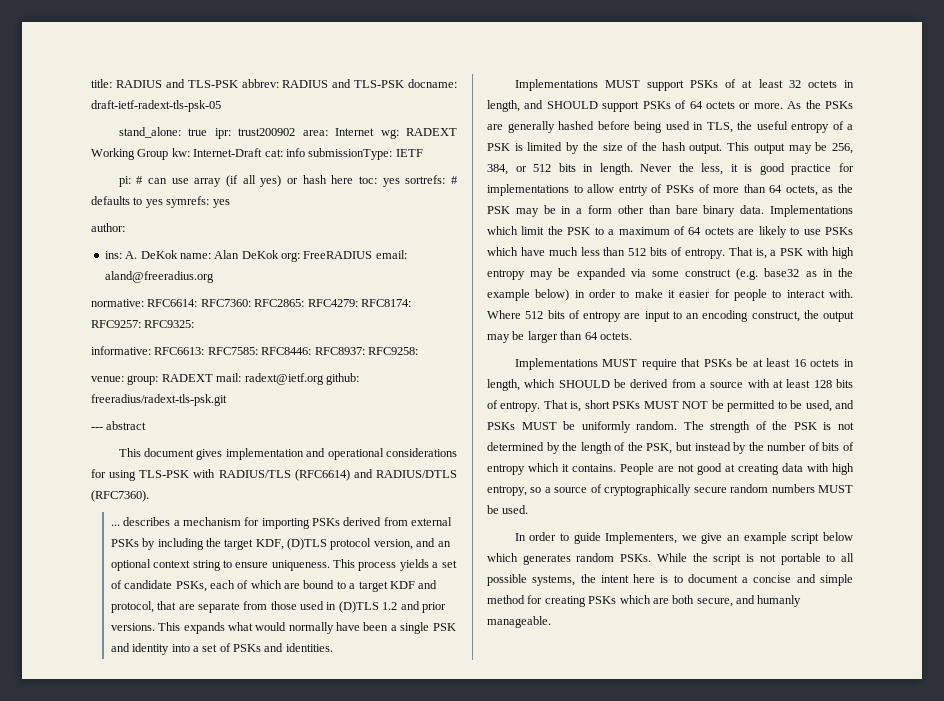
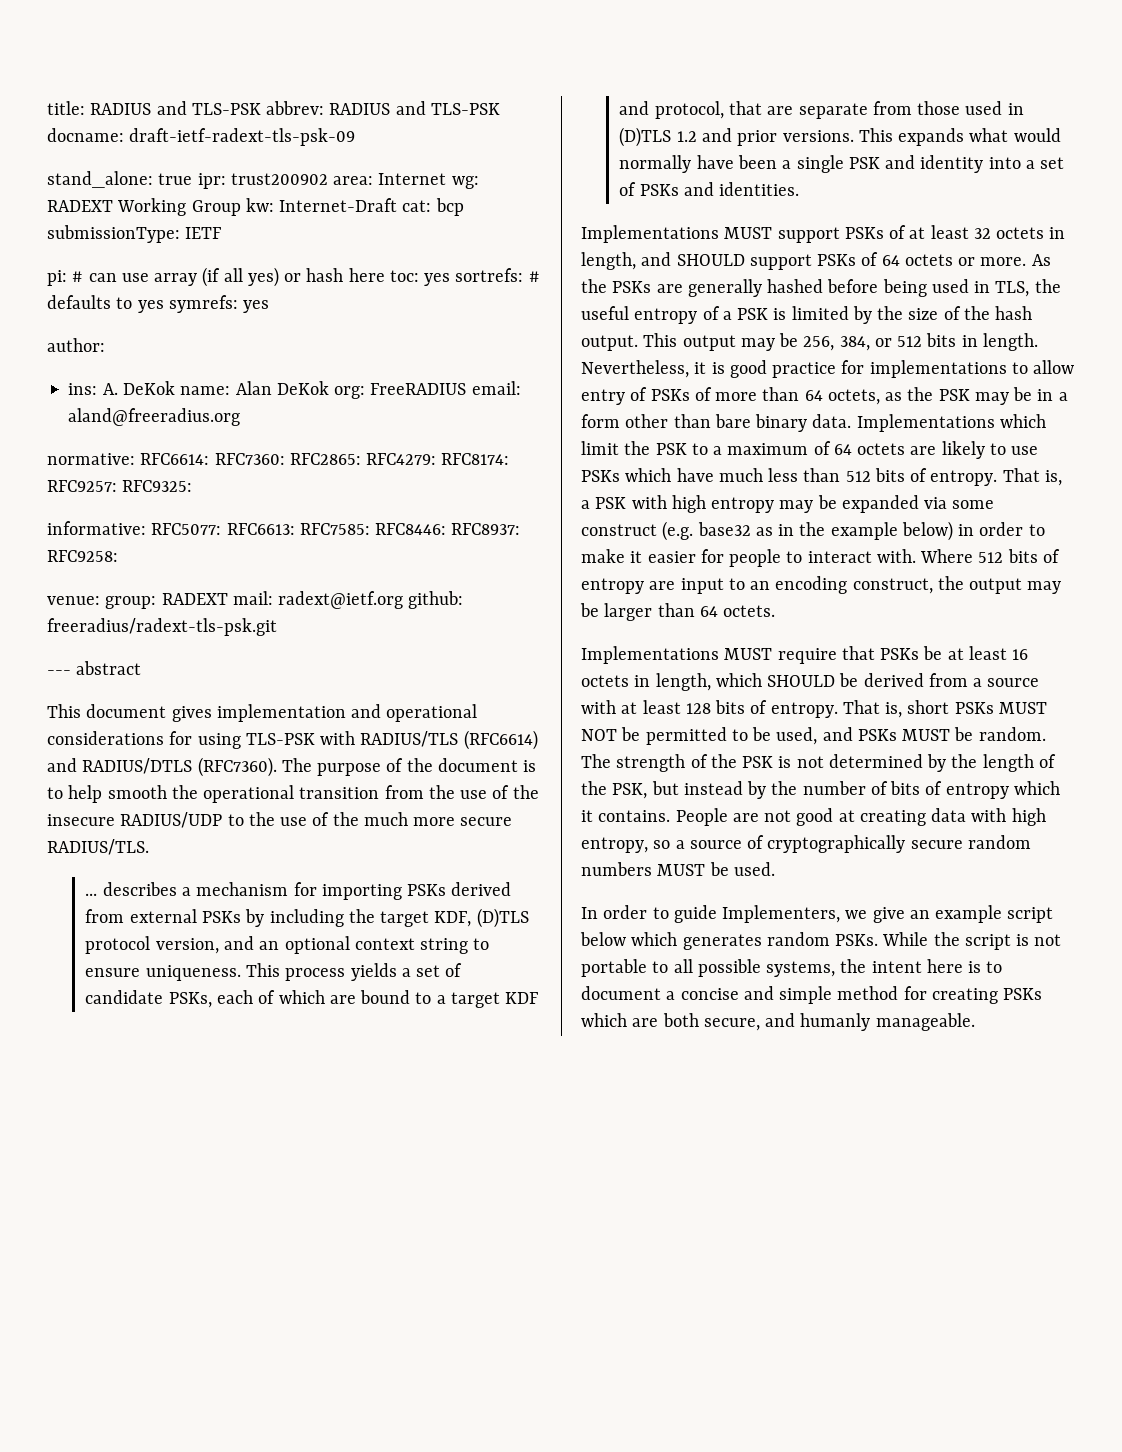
[91,100,221,112] draft-ietf-radext-tls-psk-05 -> [129,128,356,146] draft-ietf-radext-tls-psk-09
[285,148,305,157] info -> [435,198,464,216] bcp
(151, 350) none -> [151,523,222,535] RFC5077:
(149, 496) none -> [281,758,537,776] [47,785,539,803] [47,812,513,828] [47,839,149,855] The purpose of the document is to help smooth the operational transition from the use of the insecure RADIUS/UDP to the use of the much more secure RADIUS/TLS.
[640,163,724,175] Never the less, -> [581,360,689,378] Nevertheless,
[618,185,648,196] entrty -> [581,389,625,405] entry
[581,421,631,433] uniformly -> (974, 734) none

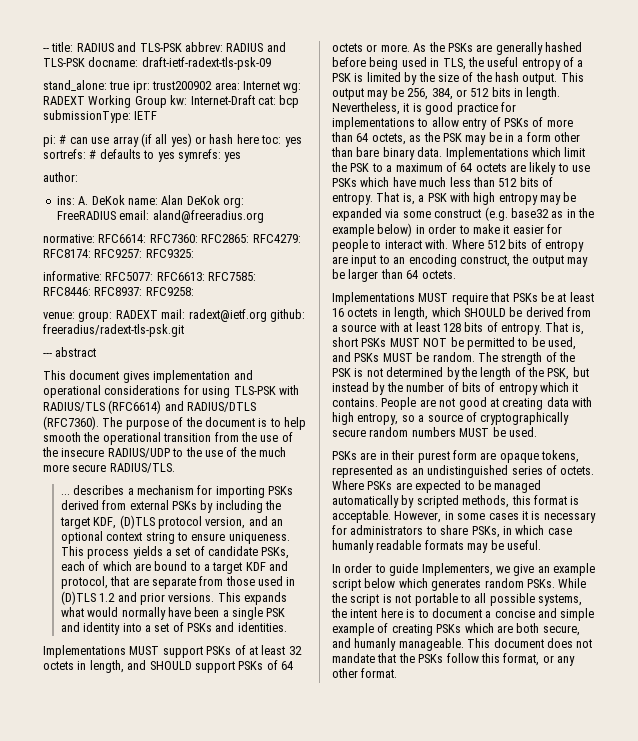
(47, 108) none -> [43,48,49,52] --
(775, 869) none -> [332,450,579,463] [332,465,595,478] [332,480,542,493] [332,495,580,508] [332,510,596,523] [332,525,572,538] [332,540,541,553] // PSKs are in their purest form are opaque tokens, represented as an undistinguished series of octets. Where PSKs are expected to be managed automatically by scripted methods, this format is acceptable. However, in some cases it is necessary for administrators to share PSKs, in which case humanly readable formats may be useful.
[837,986,927,1000] method for -> [332,623,389,636] example of
(975, 1022) none -> [467,638,593,648] [332,653,575,666] [332,668,398,678] This document does not mandate that the PSKs follow this format, or any other format.

